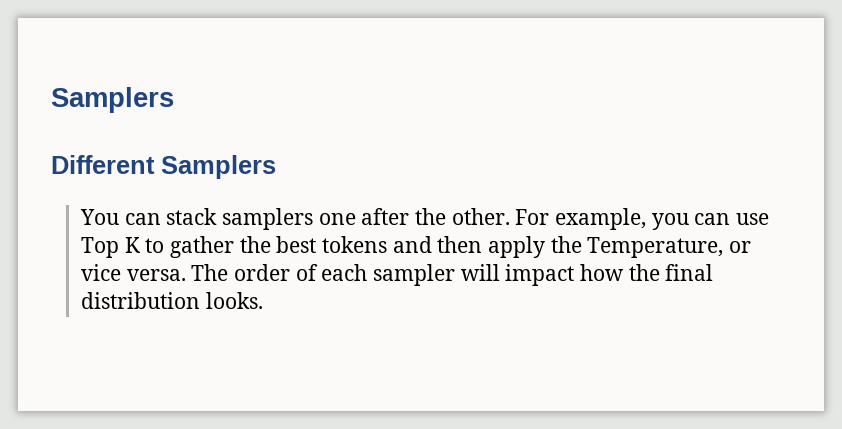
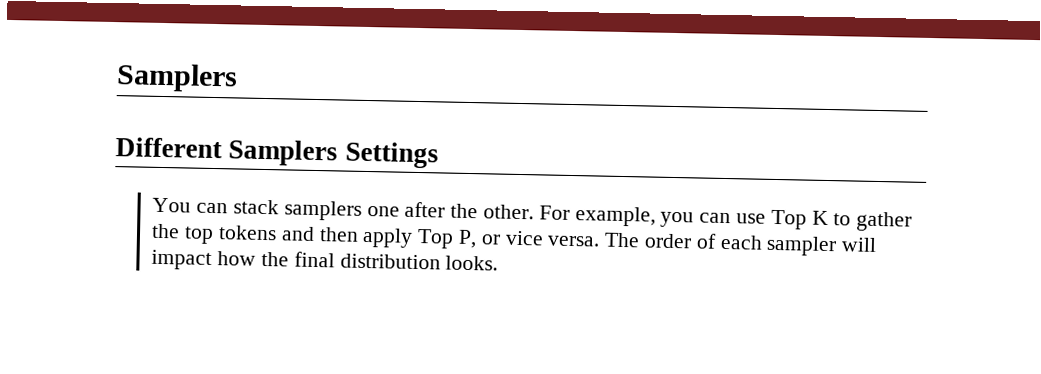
(276, 167) none -> [344,141,439,169] Settings
[276,236,317,253] best -> [184,226,215,245] top
[550,236,724,258] the Temperature, -> [417,229,477,249] Top P,

